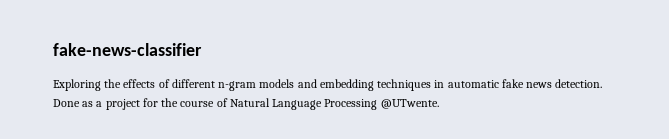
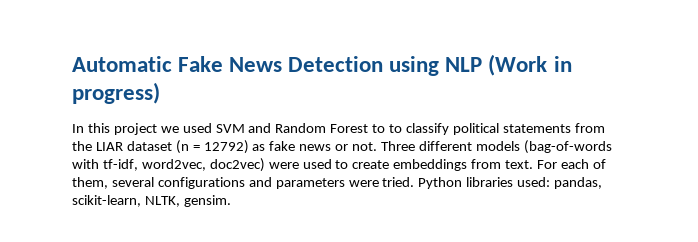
[53,43,202,56] [53,79,603,91] [53,98,439,110] fake-news-classifier // Exploring the effects of different n-gram models and embedding techniques in automatic fake news detection. Done as a project for the course of Natural Language Processing @UTwente. -> [72,54,572,76] [72,82,160,104] [72,123,605,135] [72,140,612,154] [72,158,606,172] [72,177,603,189] [72,195,231,207] Automatic Fake News Detection using NLP (Work in progress) // In this project we used SVM and Random Forest to to classify political statements from the LIAR dataset (n = 12792) as fake news or not. Three different models (bag-of-words with tf-idf, word2vec, doc2vec) were used to create embeddings from text. For each of them, several configurations and parameters were tried. Python libraries used: pandas, scikit-learn, NLTK, gensim.

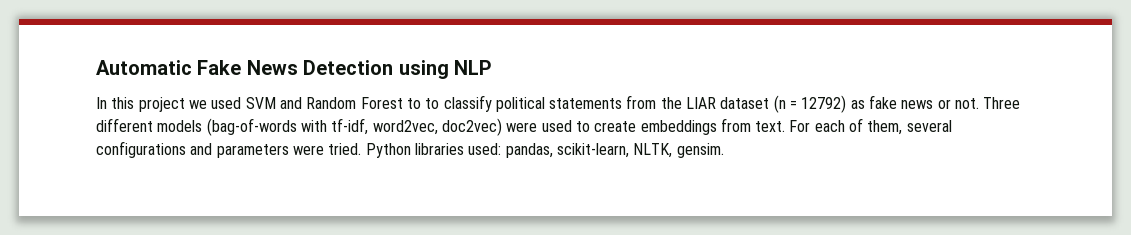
[488,54,572,76] [72,82,160,104] (Work in progress) -> (492, 67) none

